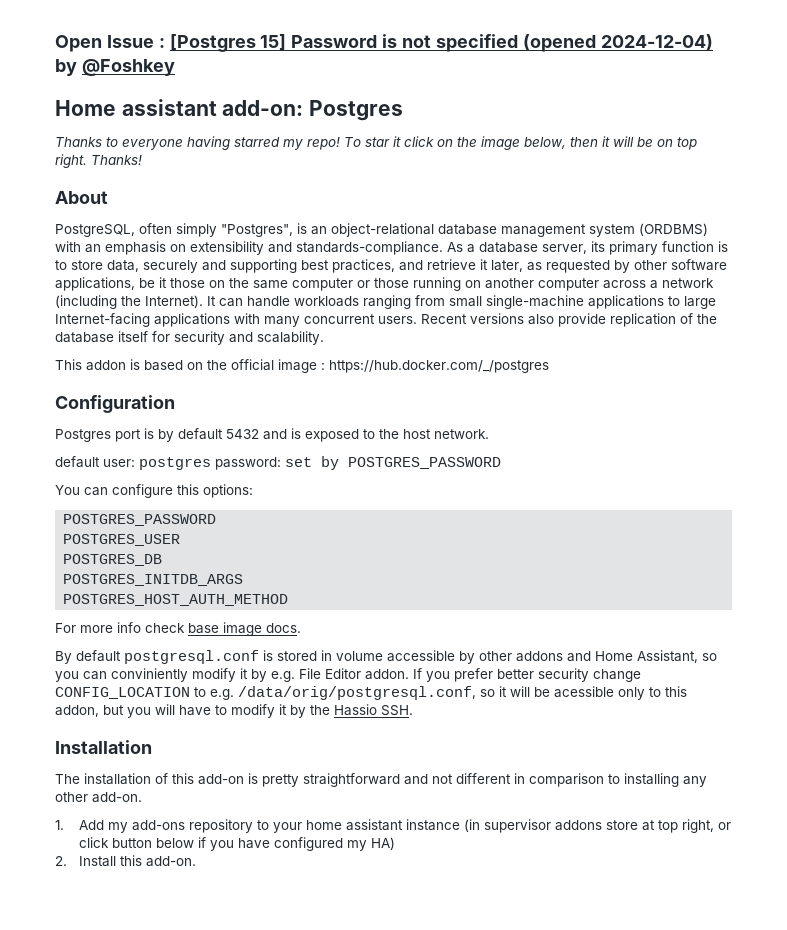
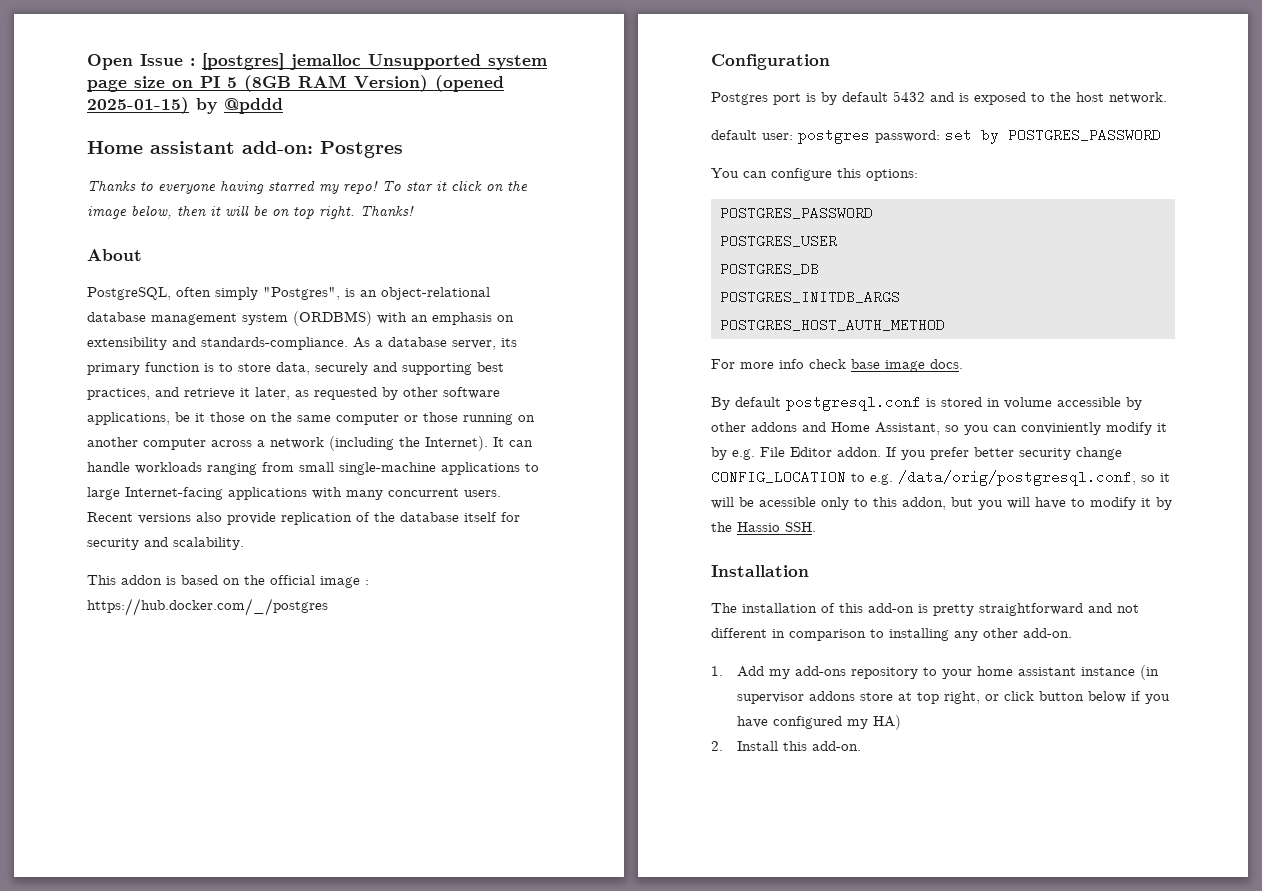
[169,34,713,52] [55,59,175,76] [Postgres 15] Password is not specified (opened 2024-12-04) by @Foshkey -> [202,53,547,70] [87,75,504,92] [87,97,283,114] [postgres] jemalloc Unsupported system page size on PI 5 (8GB RAM Version) (opened 2025-01-15) by @pddd

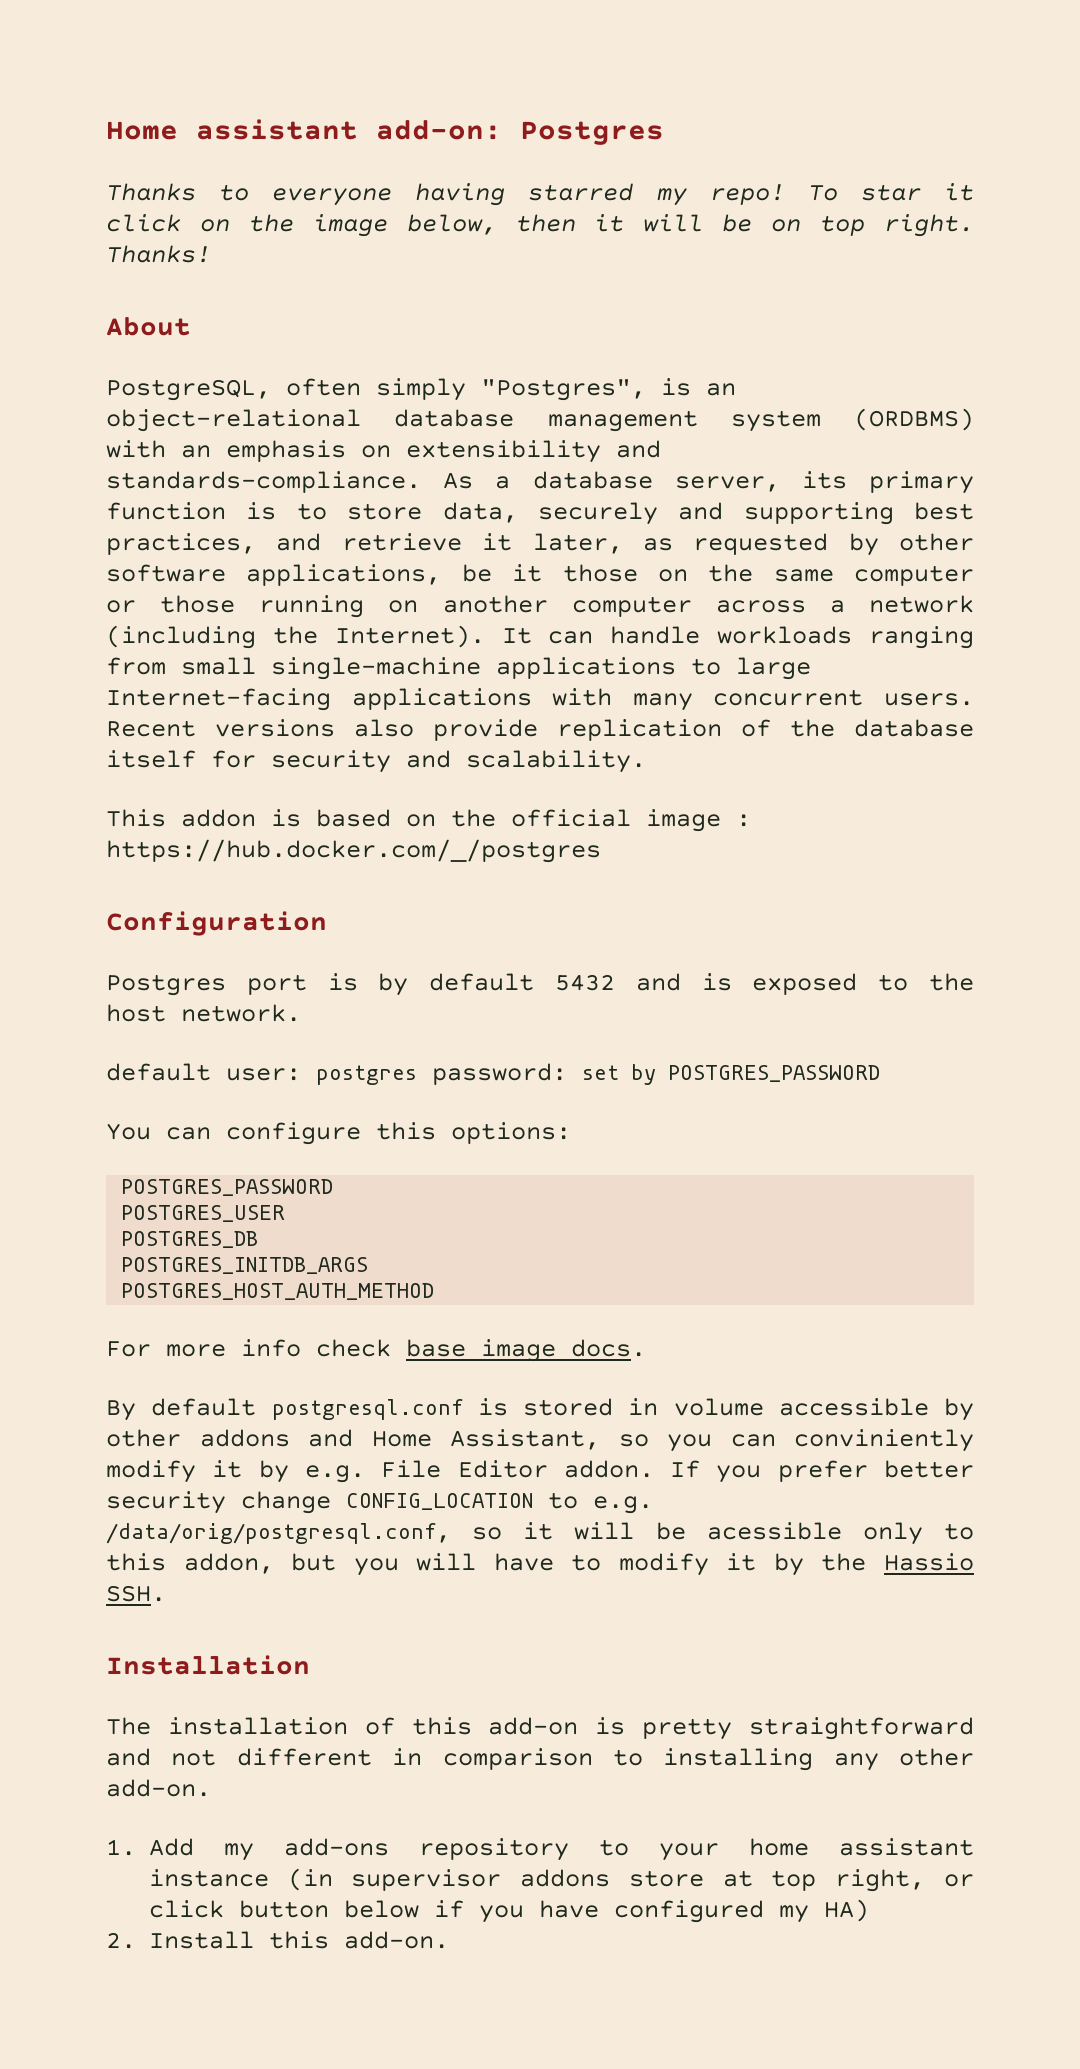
[87,53,547,70] [87,75,504,92] [87,97,283,114] Open Issue : [postgres] jemalloc Unsupported system page size on PI 5 (8GB RAM Version) (opened 2025-01-15) by @pddd // -> (106, 130) none

